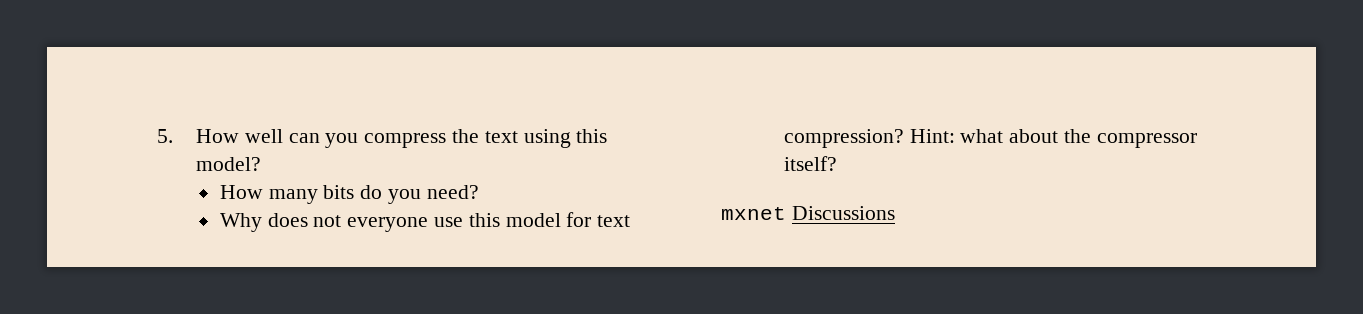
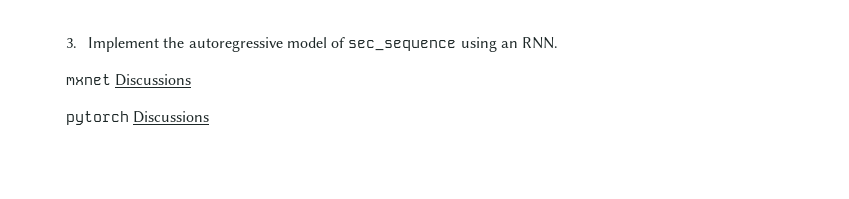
[157,129,608,148] [196,157,262,171] [219,185,479,204] [219,212,631,232] [783,129,1197,148] [783,156,837,171] 5. How well can you compress the text using this model? // How many bits do you need? // Why does not everyone use this model for text compression? Hint: what about the compressor itself? -> [66,37,559,52] 3. Implement the autoregressive model of sec_sequence using an RNN.
(895, 213) none -> [66,111,210,125] // pytorch Discussions

